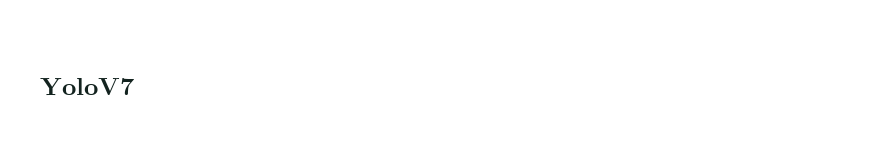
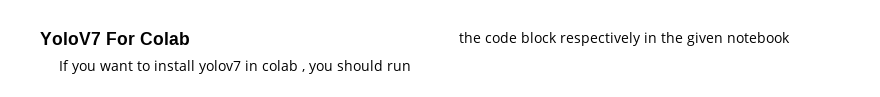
(134, 87) none -> [106,32,190,45] [58,60,411,74] [459,32,790,46] For Colab // If you want to install yolov7 in colab , you should run the code block respectively in the given notebook

